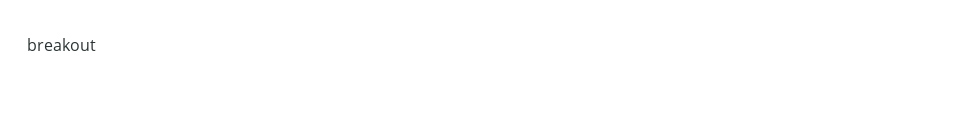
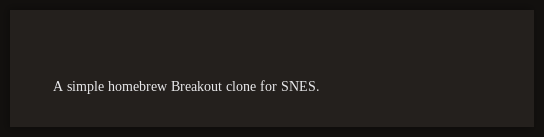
[27,38,96,51] breakout -> [53,80,320,94] A simple homebrew Breakout clone for SNES.

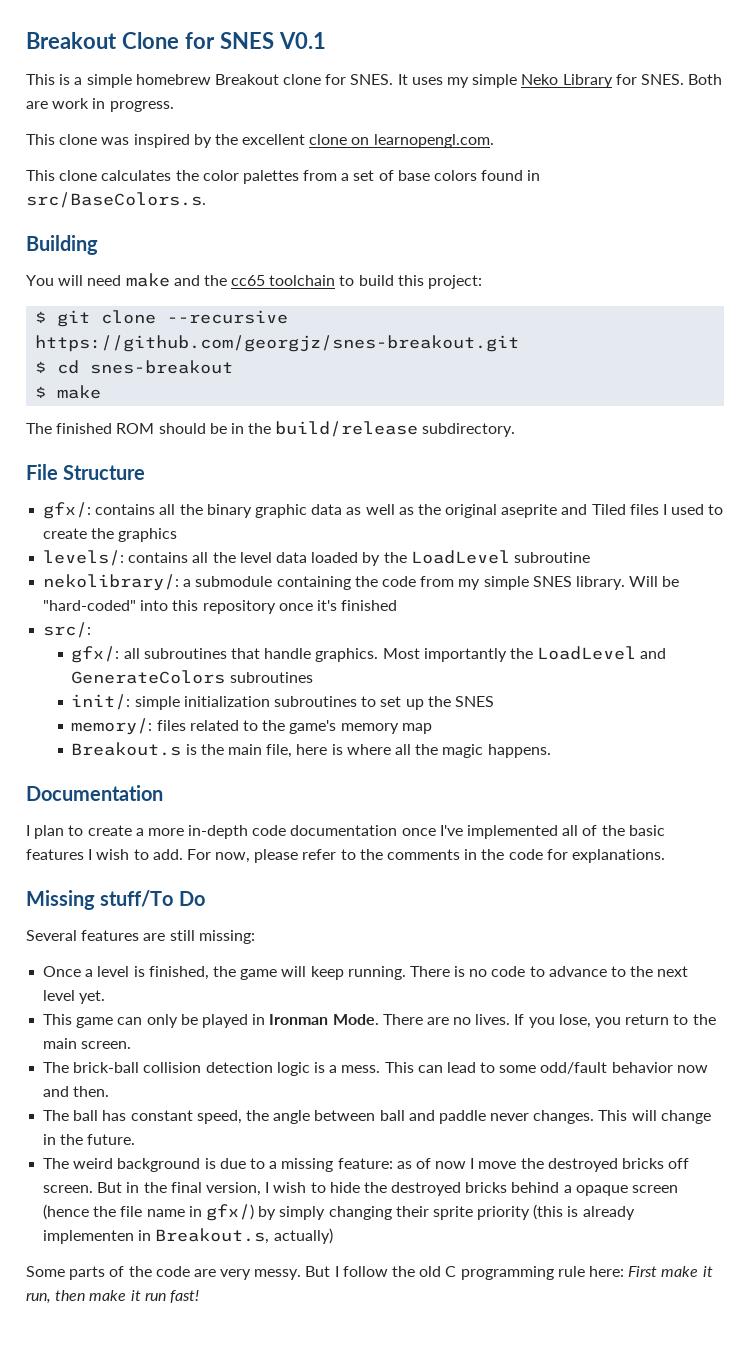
[53,81,64,91] A -> [26,32,326,49] [26,74,83,85] Breakout Clone for SNES V0.1 // This is a
(320, 86) none -> [397,74,723,88] [26,98,174,112] [26,134,494,148] [26,170,541,184] [26,192,206,208] [26,235,98,255] [26,273,483,289] [35,310,289,327] [35,335,520,352] [35,360,234,374] [35,385,102,399] [26,421,516,437] [26,464,146,480] [43,502,724,519] [43,528,178,542] [43,550,590,566] [43,574,680,591] [43,600,398,614] [43,622,92,638] [71,646,667,663] [71,670,313,684] [71,694,494,710] [71,718,432,735] [71,742,551,758] [26,785,163,801] [26,825,665,839] [26,849,665,863] [26,890,205,910] [26,930,255,944] [43,966,689,980] [43,990,106,1004] [43,1014,716,1028] [43,1038,132,1049] [43,1062,708,1076] [43,1086,110,1097] [43,1110,711,1124] [43,1134,136,1145] [43,1158,690,1172] [43,1182,679,1196] [43,1204,635,1221] [43,1228,333,1244] [26,1266,713,1280] [26,1290,199,1304] It uses my simple Neko Library for SNES. Both are work in progress. // This clone was inspired by the excellent clone on learnopengl.com. // This clone calculates the color palettes from a set of base colors found in src/BaseColors.s. // Building // You will need make and the cc65 toolchain to build this project: // $ git clone --recursive https://github.com/georgjz/snes-breakout.git // $ cd snes-breakout // $ make // The finished ROM should be in the build/release subdirectory. // File Structure // gfx/: contains all the binary graphic data as well as the original aseprite and Tiled files I used to create the graphics // levels/: contains all the level data loaded by the LoadLevel subroutine // nekolibrary/: a submodule containing the code from my simple SNES library. Will be "hard-coded" into this repository once it's finished // src/: // gfx/: all subroutines that handle graphics. Most importantly the LoadLevel and GenerateColors subroutines // init/: simple initialization subroutines to set up the SNES // memory/: files related to the game's memory map // Breakout.s is the main file, here is where all the magic happens. // Documentation // I plan to create a more in-depth code documentation once I've implemented all of the basic features I wish to add. For now, please refer to the comments in the code for explanations. // Missing stuff/To Do // Several features are still missing: // Once a level is finished, the game will keep running. There is no code to advance to the next level yet. // This game can only be played in Ironman Mode. There are no lives. If you lose, you return to the main screen. // The brick-ball collision detection logic is a mess. This can lead to some odd/fault behavior now and then. // The ball has constant speed, the angle between ball and paddle never changes. This will change in the future. // The weird background is due to a missing feature: as of now I move the destroyed bricks off screen. But in the final version, I wish to hide the destroyed bricks behind a opaque screen (hence the file name in gfx/) by simply changing their sprite priority (this is already implementen in Breakout.s, actually) // Some parts of the code are very messy. But I follow the old C programming rule here: First make it run, then make it run fast!

